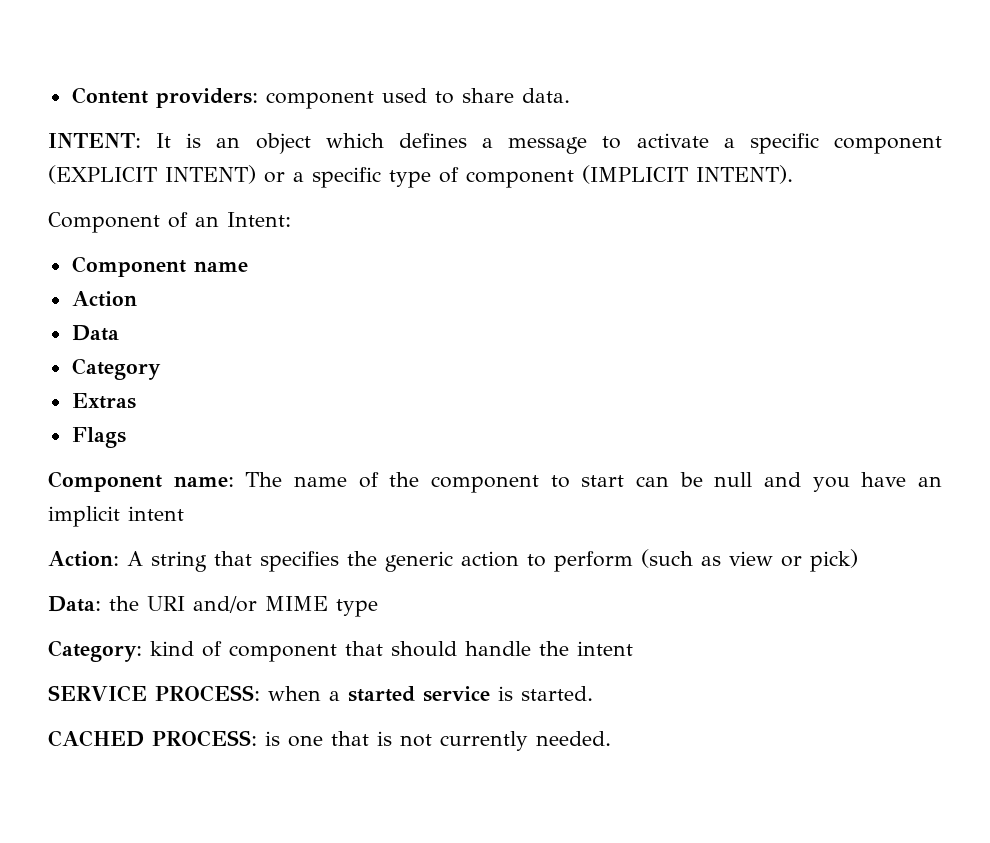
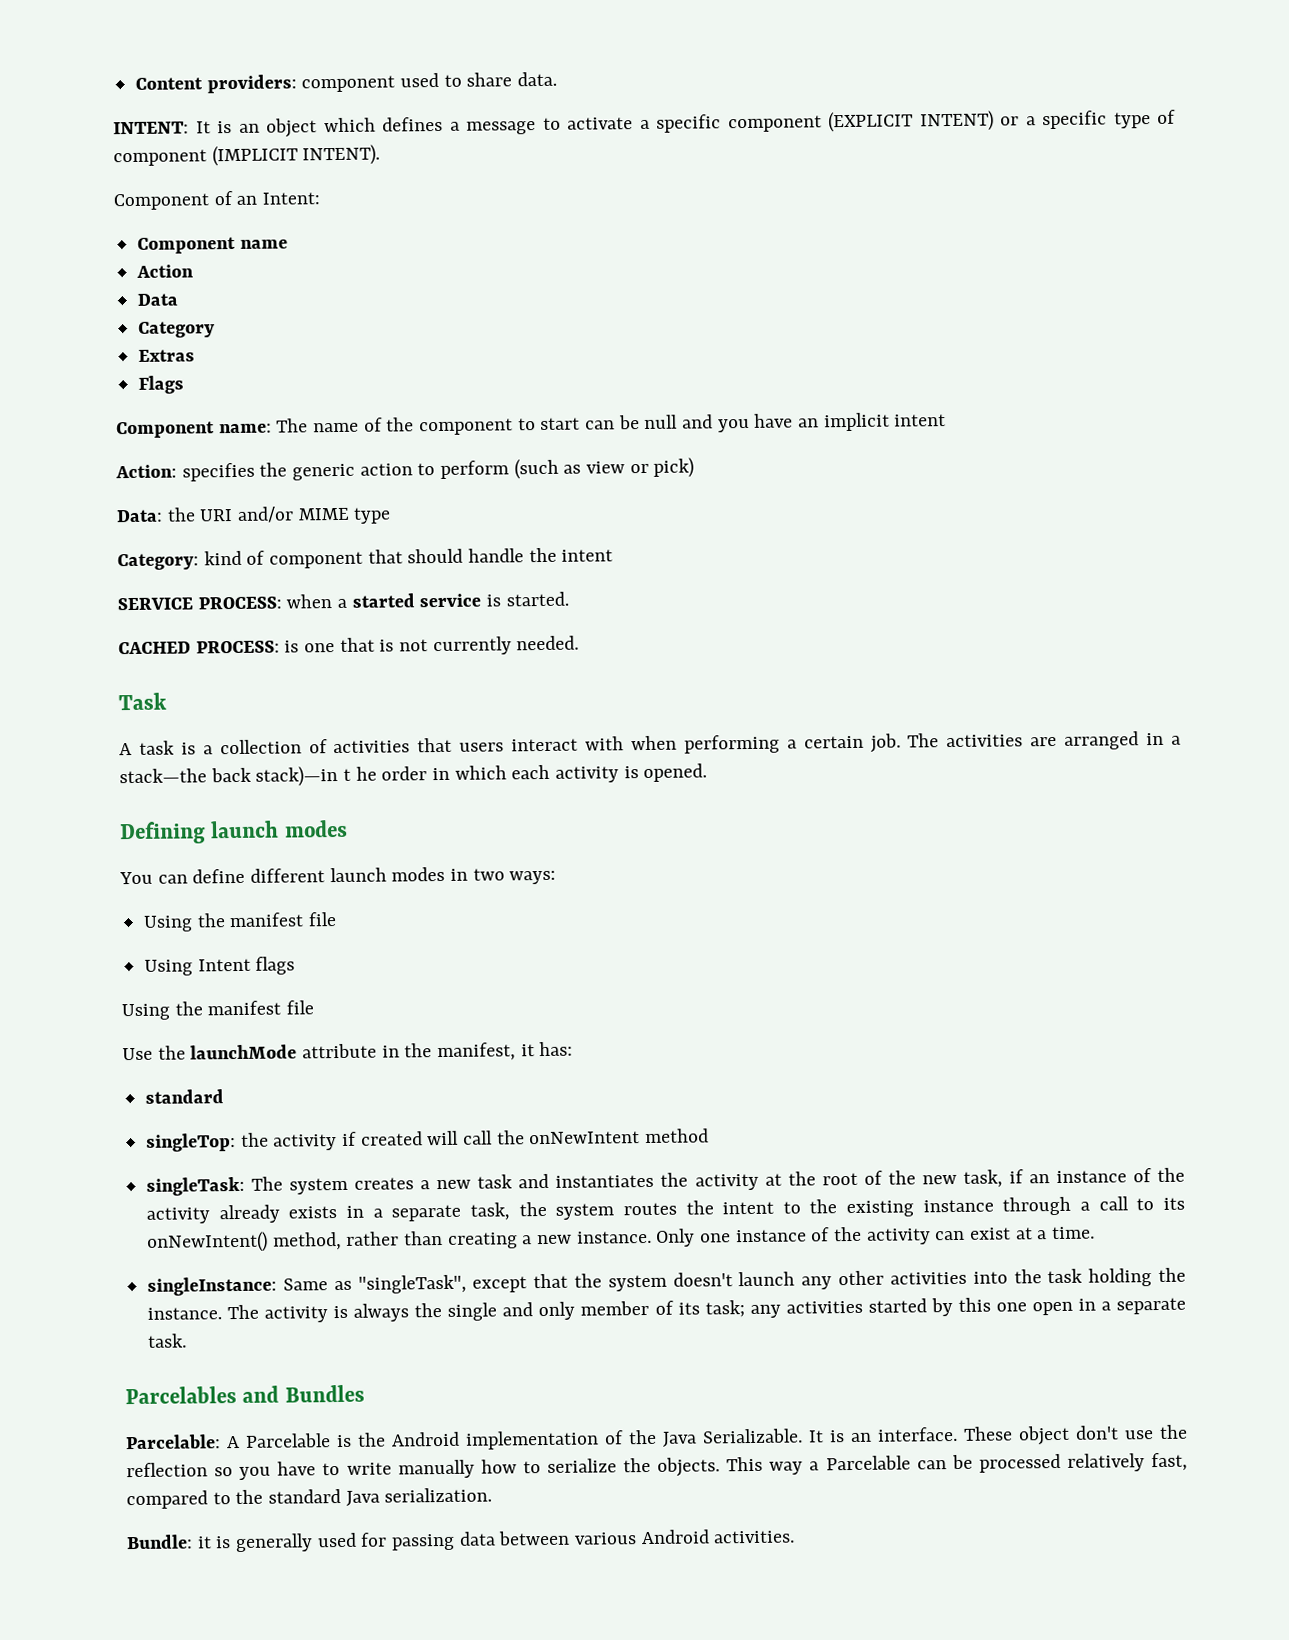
[127,551,252,572] A string that -> (177, 471) none
(611, 738) none -> [118,692,167,711] [119,731,1182,756] [119,763,708,787] [119,819,348,845] [119,866,557,885] [143,912,338,932] [144,956,296,976] [121,1000,315,1021] [122,1041,574,1062] [145,1089,225,1104] [146,1128,710,1152] [146,1167,1185,1196] [146,1196,1185,1224] [147,1226,1096,1253] [147,1267,1187,1296] [147,1297,1186,1323] [147,1333,188,1348] [125,1384,365,1405] [125,1424,1188,1450] [126,1452,1189,1480] [126,1487,493,1510] [126,1529,796,1553] // Task // A task is a collection of activities that users interact with when performing a certain job. The activities are arranged in a stack—the back stack)—in t he order in which each activity is opened. // Defining launch modes // You can define different launch modes in two ways: // Using the manifest file // Using Intent flags // Using the manifest file // Use the launchMode attribute in the manifest, it has: // standard // singleTop: the activity if created will call the onNewIntent method // singleTask: The system creates a new task and instantiates the activity at the root of the new task, if an instance of the activity already exists in a separate task, the system routes the intent to the existing instance through a call to its onNewIntent() method, rather than creating a new instance. Only one instance of the activity can exist at a time. // singleInstance: Same as "singleTask", except that the system doesn't launch any other activities into the task holding the instance. The activity is always the single and only member of its task; any activities started by this one open in a separate task. // Parcelables and Bundles // Parcelable: A Parcelable is the Android implementation of the Java Serializable. It is an interface. These object don't use the reflection so you have to write manually how to serialize the objects. This way a Parcelable can be processed relatively fast, compared to the standard Java serialization. // Bundle: it is generally used for passing data between various Android activities.

